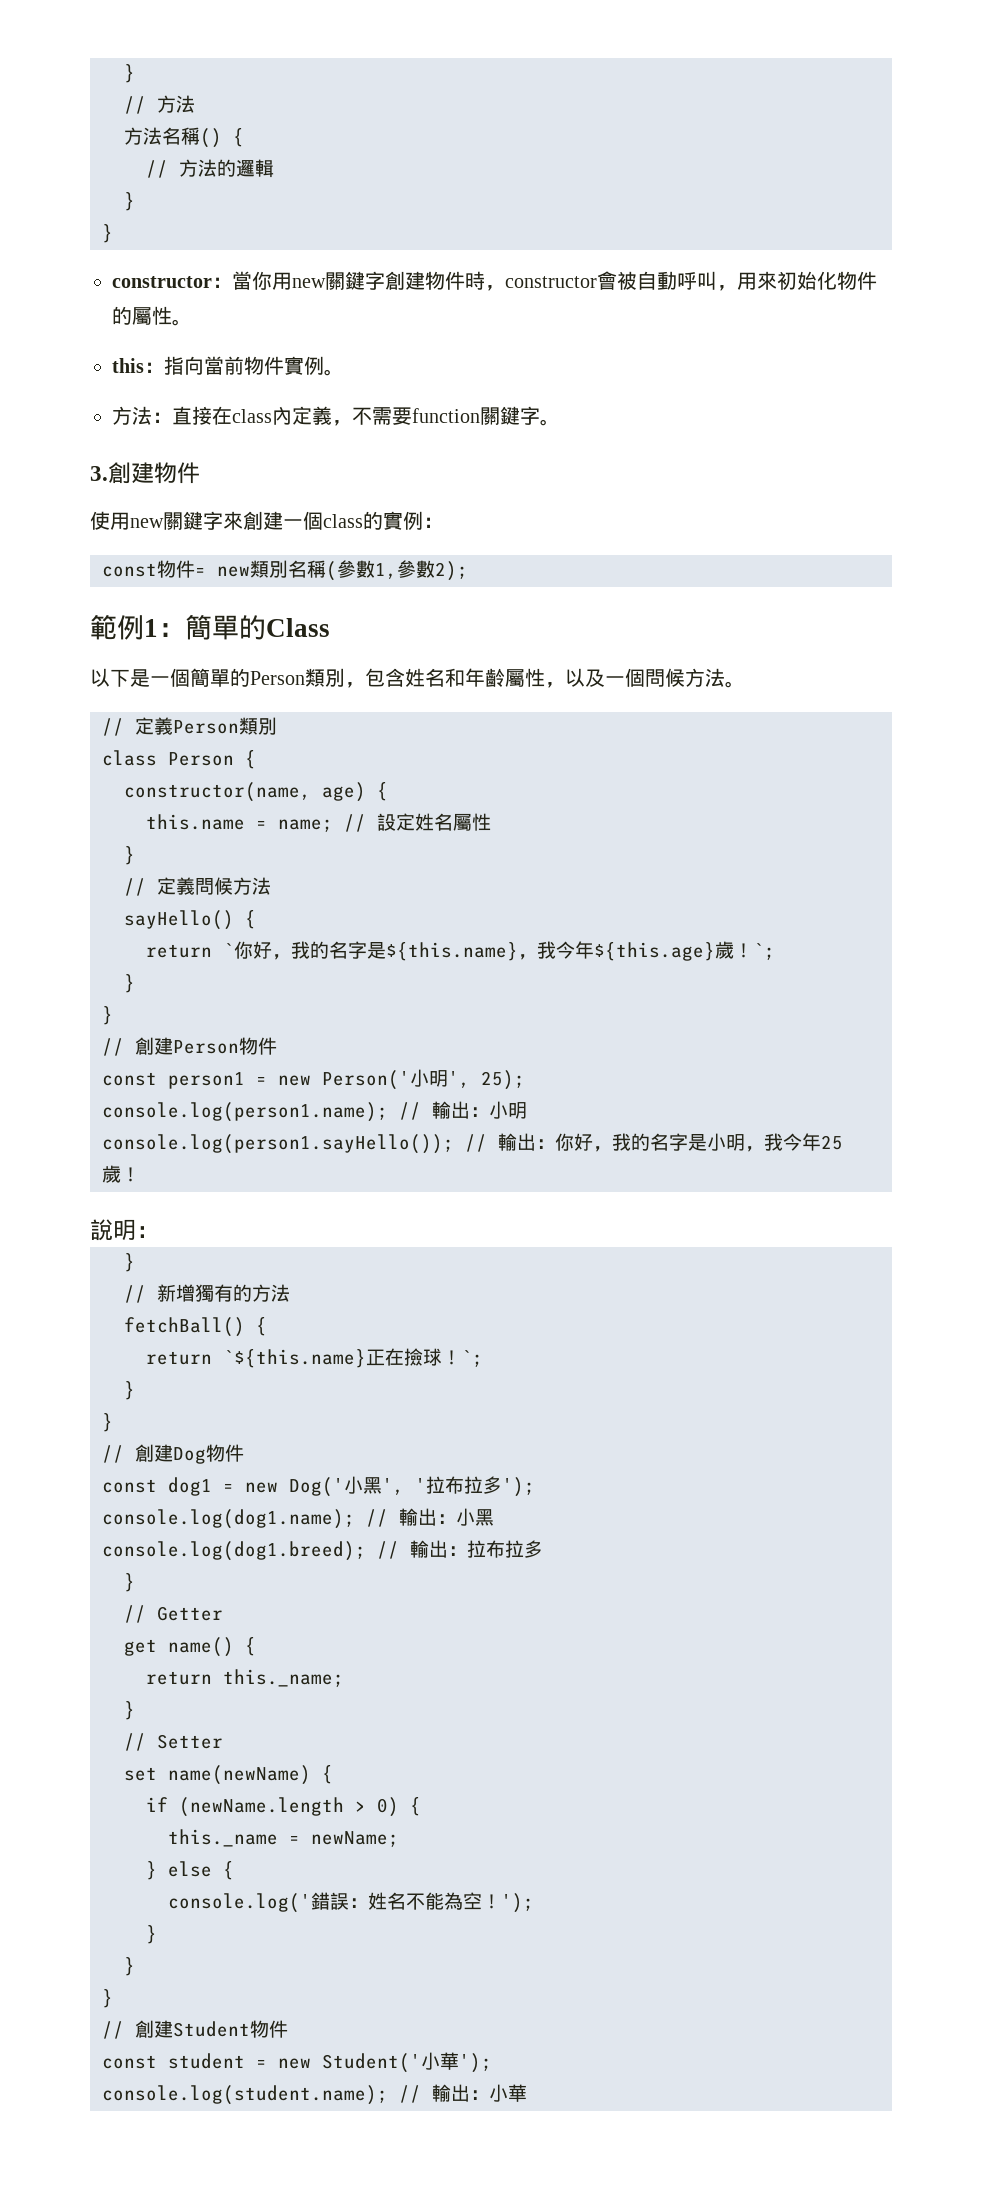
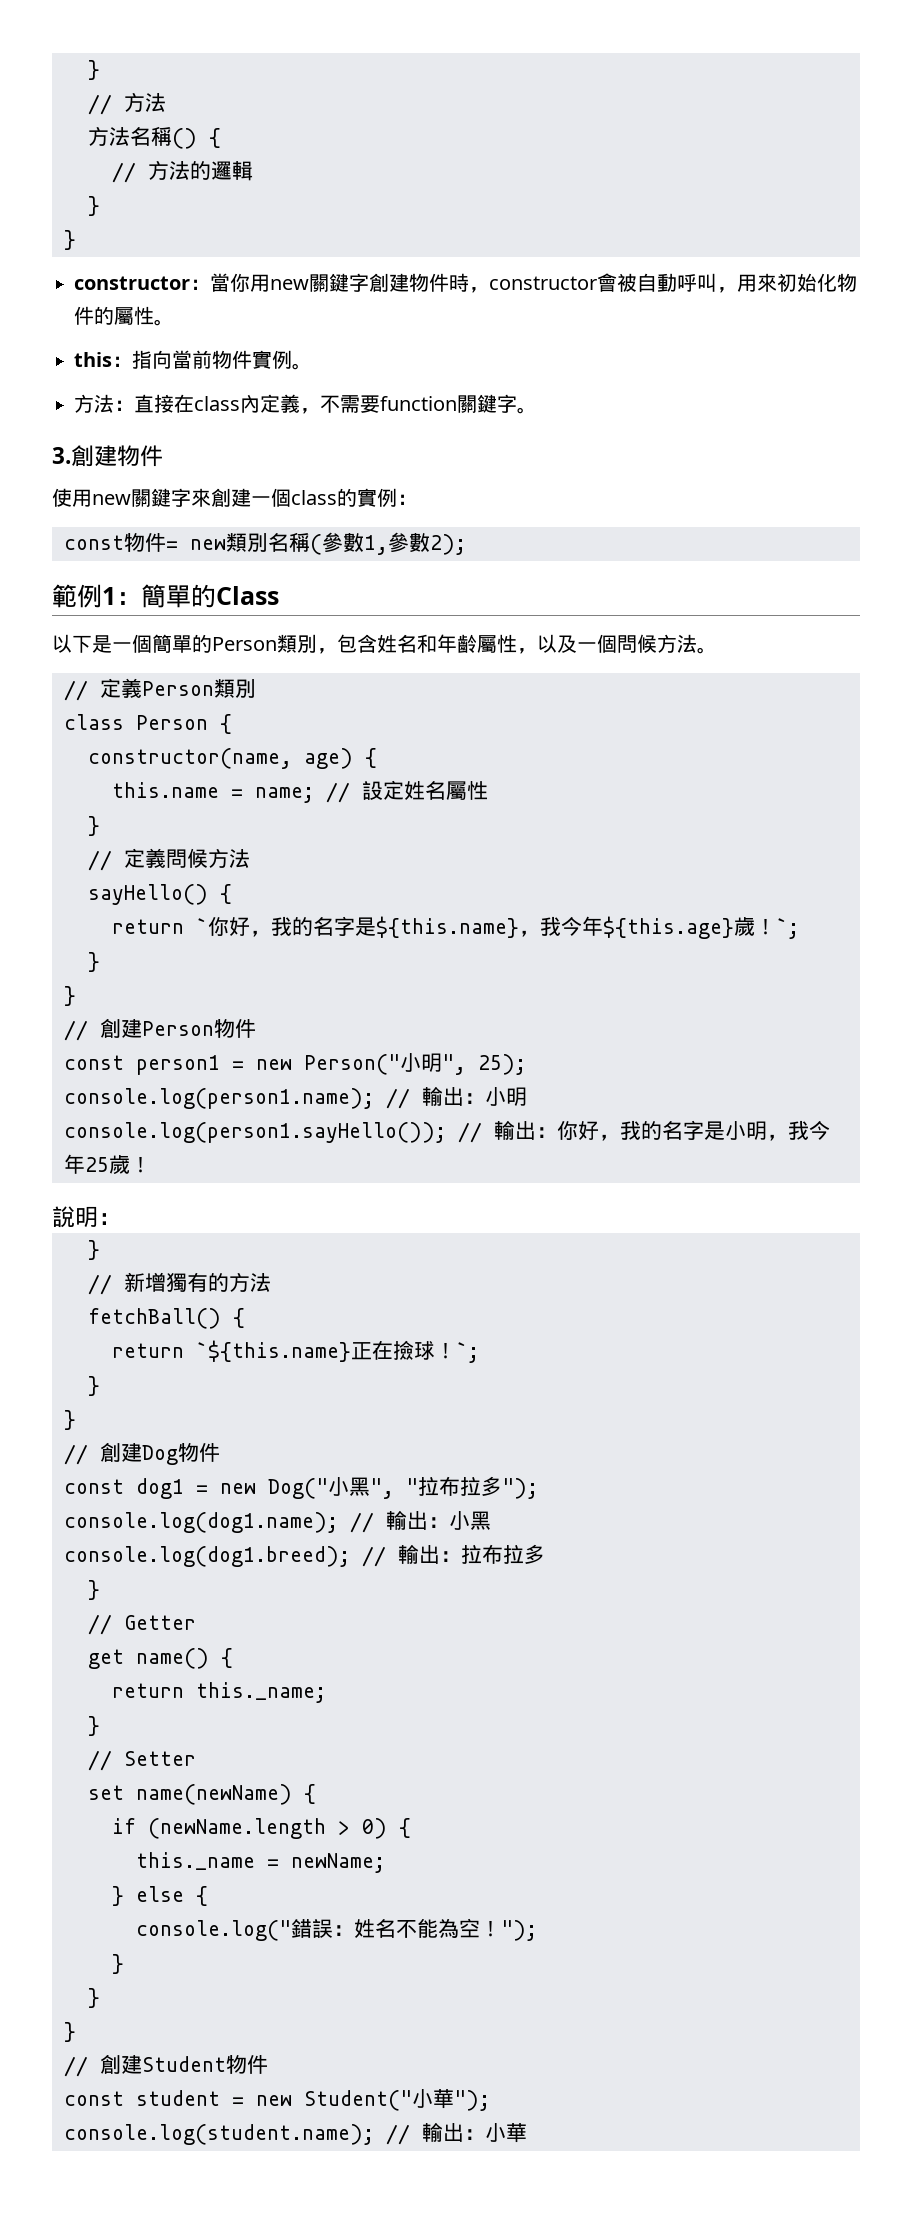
[322,1069,470,1090] Person('小明', -> [304,1053,466,1075] Person("小明",
[289,1476,535,1497] Dog('小黑', '拉布拉多'); -> [268,1476,538,1499] Dog("小黑", "拉布拉多");
[168,1893,311,1913] console.log(' -> [136,1920,291,1941] console.log("
[501,1893,534,1913] '); -> [501,1920,537,1941] ");
[322,2052,492,2073] Student('小華'); -> [304,2089,490,2111] Student("小華");

